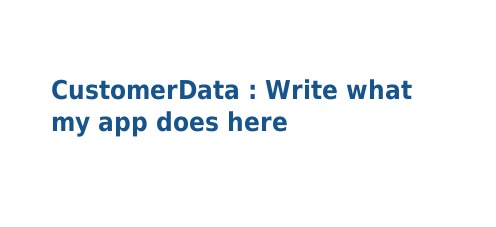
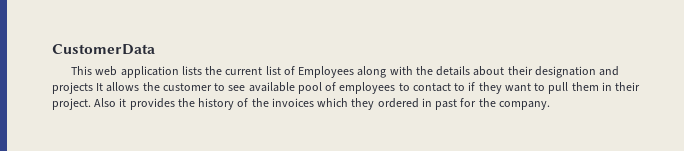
[248,79,412,100] [51,111,288,137] : Write what my app does here -> [71,66,620,78] [52,82,641,94] [52,98,550,110] // This web application lists the current list of Employees along with the details about their designation and projects It allows the customer to see available pool of employees to contact to if they want to pull them in their project. Also it provides the history of the invoices which they ordered in past for the company.

